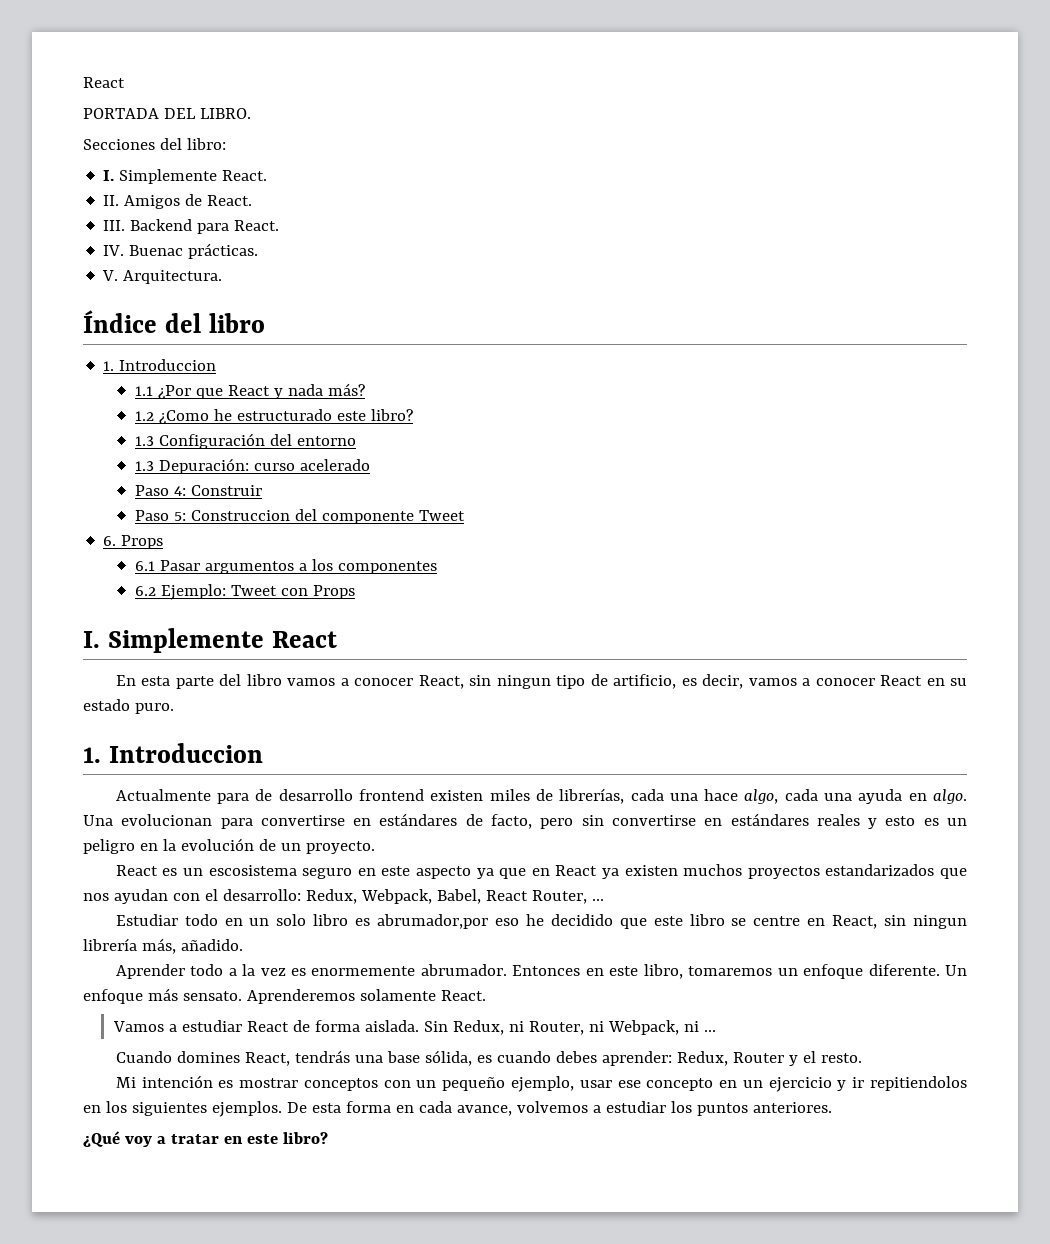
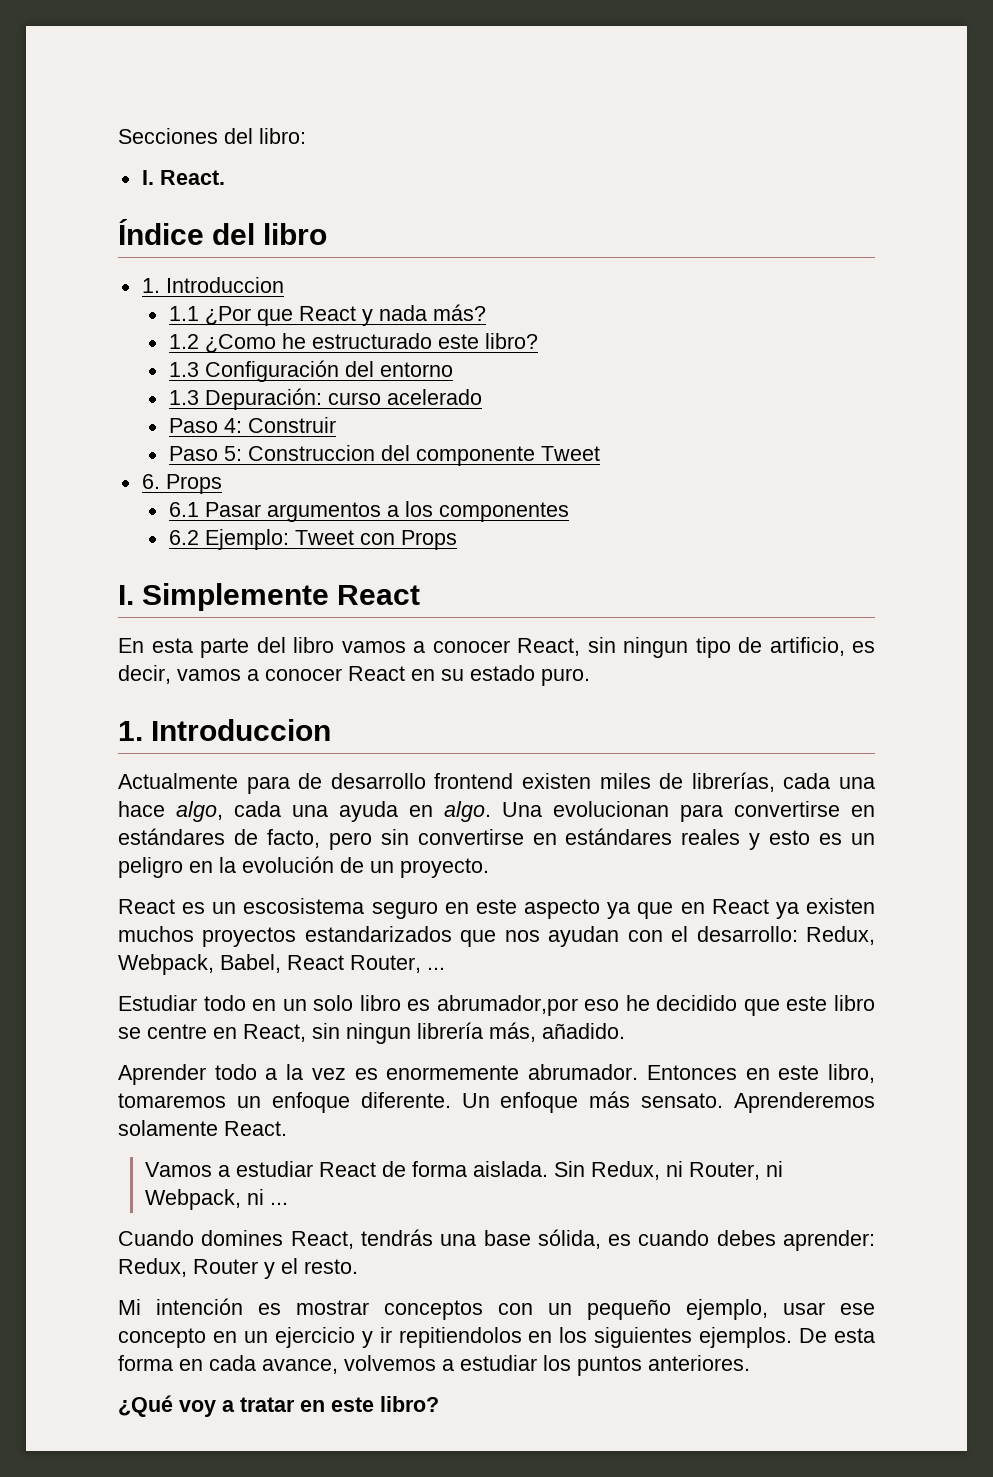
[83,77,125,88] [83,108,251,119] React // PORTADA DEL LIBRO. // -> (118, 136) none
[119,169,268,184] [103,194,253,209] [103,219,280,234] [103,243,259,259] [102,270,223,284] Simplemente React. // II. Amigos de React. // III. Backend para React. // IV. Buenac prácticas. // V. Arquitectura. -> [159,170,225,185] React.

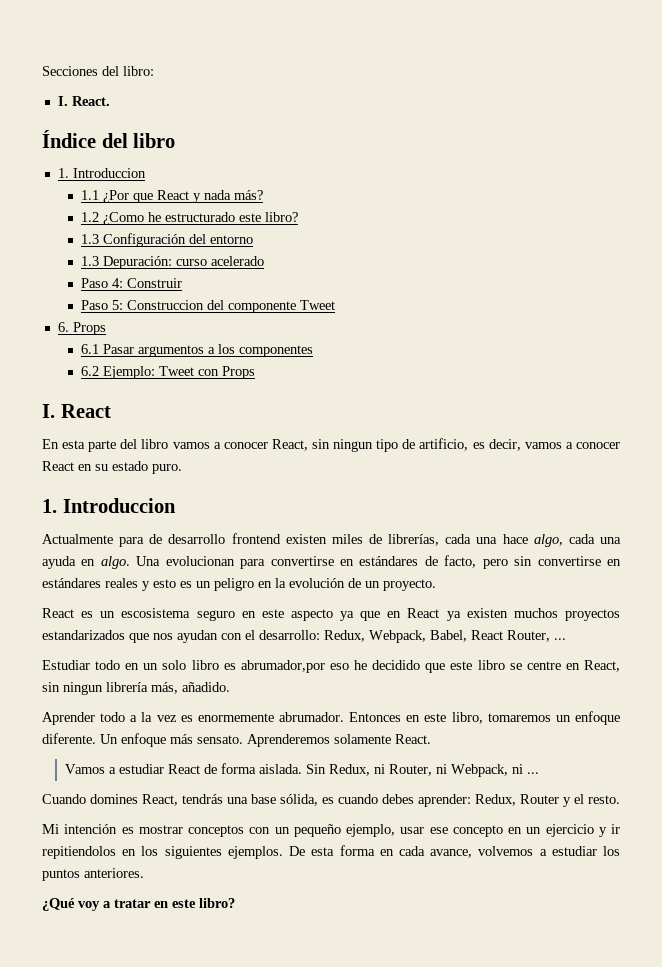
[142,583,330,611] Simplemente -> (55, 411) none

